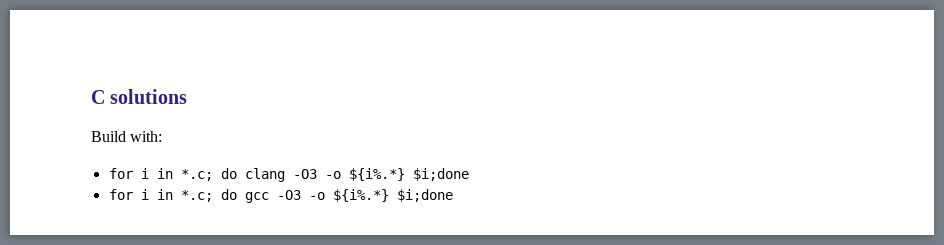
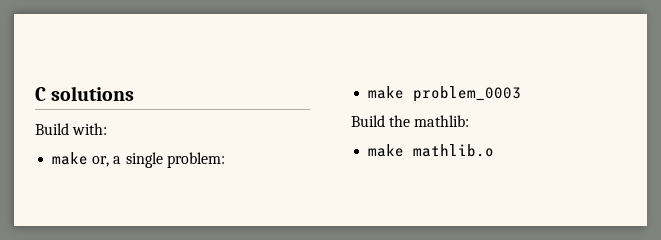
[108,168,469,182] [108,189,453,203] for i in *.c; do clang -O3 -o ${i%.*} $i;done // for i in *.c; do gcc -O3 -o ${i%.*} $i;done -> [52,152,225,168] [368,86,522,102] [351,115,470,127] [368,144,495,157] make or, a single problem: // make problem_0003 // Build the mathlib: // make mathlib.o

